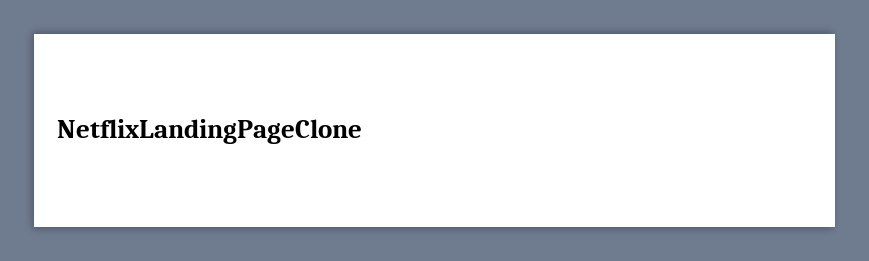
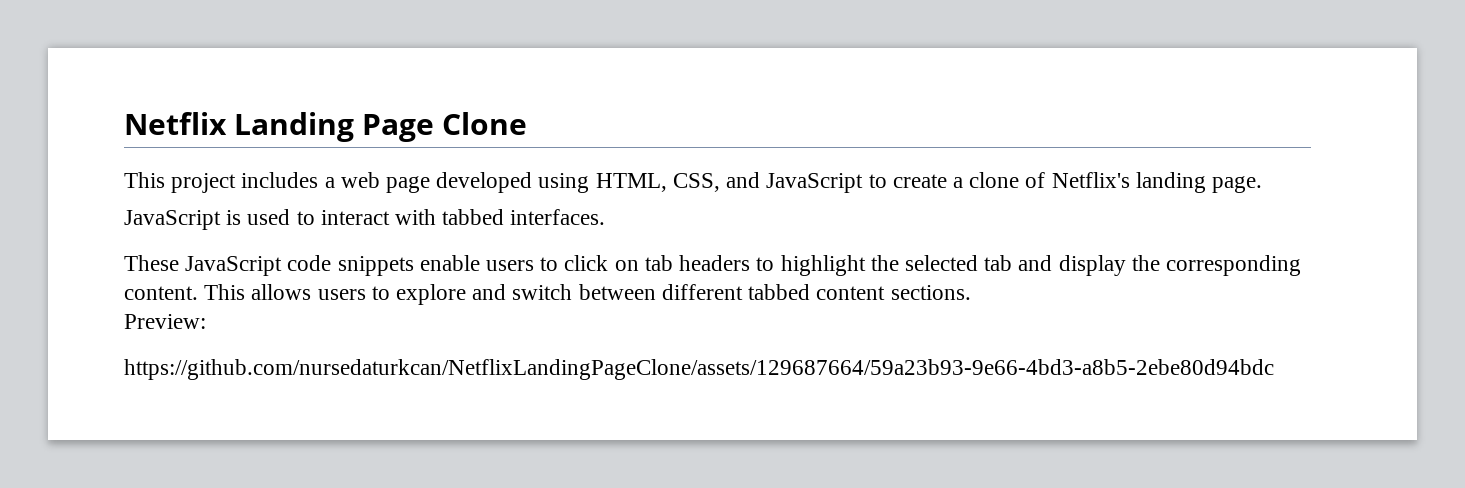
[57,119,362,144] NetflixLandingPageClone -> [124,112,527,142] [124,172,1262,193] [124,209,606,230] [124,255,1301,276] [124,284,971,305] [124,314,206,329] [124,359,1274,380] Netflix Landing Page Clone // This project includes a web page developed using HTML, CSS, and JavaScript to create a clone of Netflix's landing page. // JavaScript is used to interact with tabbed interfaces. // These JavaScript code snippets enable users to click on tab headers to highlight the selected tab and display the corresponding content. This allows users to explore and switch between different tabbed content sections. // Preview: // https://github.com/nursedaturkcan/NetflixLandingPageClone/assets/129687664/59a23b93-9e66-4bd3-a8b5-2ebe80d94bdc

